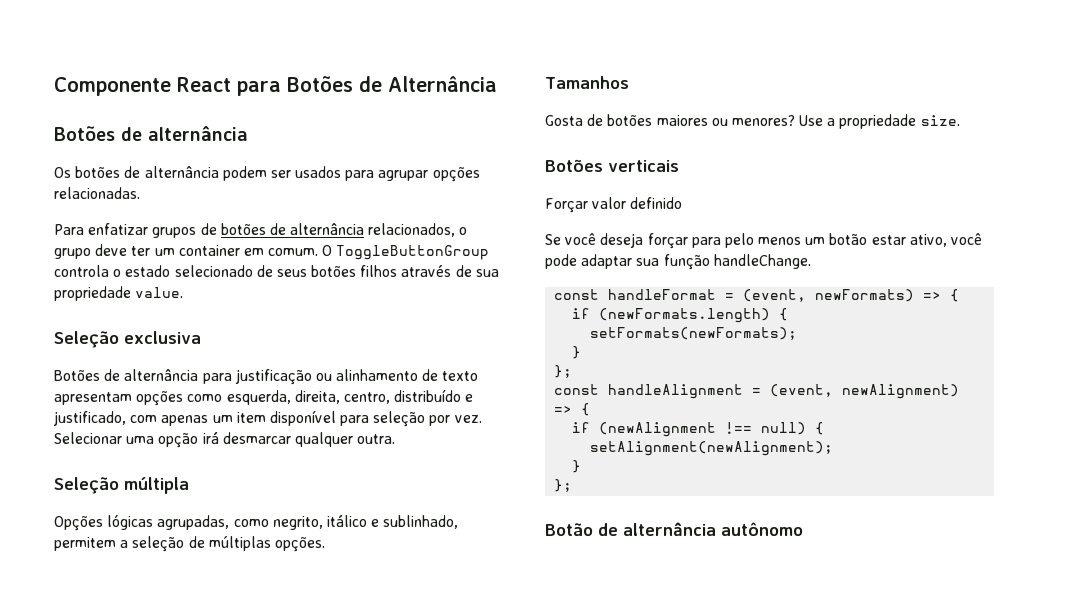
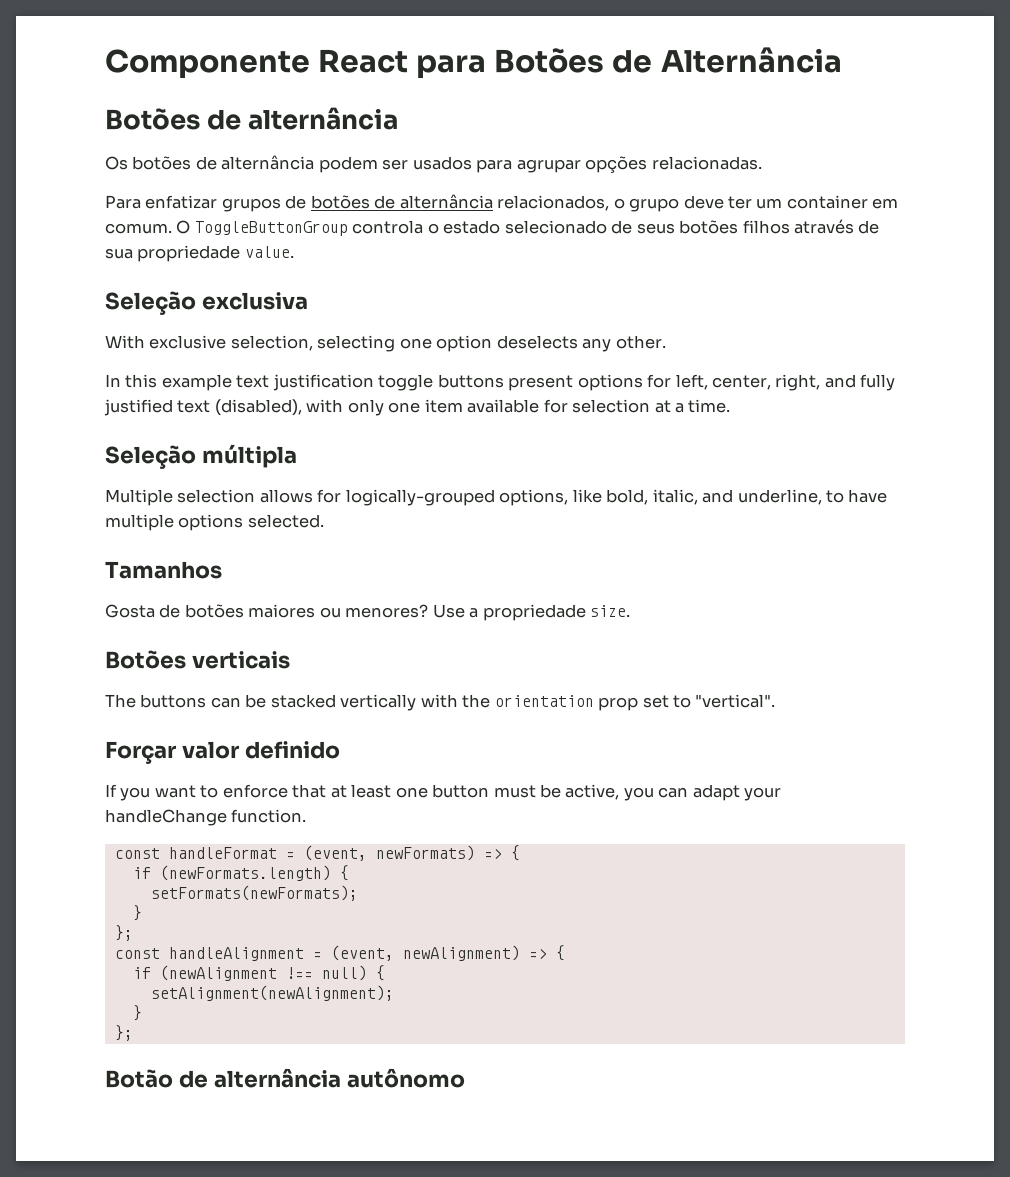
[54,369,479,385] [54,389,474,406] [53,410,482,427] [54,432,396,448] [54,477,189,494] [54,514,459,531] [54,536,325,552] Botões de alternância para justificação ou alinhamento de texto apresentam opções como esquerda, direita, centro, distribuído e justificado, com apenas um item disponível para seleção por vez. Selecionar uma opção irá desmarcar qualquer outra. // Seleção múltipla // Opções lógicas agrupadas, como negrito, itálico e sublinhado, permitem a seleção de múltiplas opções. -> [105,335,666,352] [105,374,896,391] [104,399,731,416] [105,444,297,469] [105,489,888,506] [105,514,324,531] With exclusive selection, selecting one option deselects any other. // In this example text justification toggle buttons present options for left, center, right, and fully justified text (disabled), with only one item available for selection at a time. // Seleção múltipla // Multiple selection allows for logically-grouped options, like bold, italic, and underline, to have multiple options selected.
[545,197,683,213] [545,233,983,249] [545,254,811,270] Forçar valor definido // Se você deseja forçar para pelo menos um botão estar ativo, você pode adaptar sua função handleChange. -> [105,694,776,711] [105,741,340,764] [105,784,782,801] [105,809,307,826] The buttons can be stacked vertically with the orientation prop set to "vertical". // Forçar valor definido // If you want to enforce that at least one button must be active, you can adapt your handleChange function.

